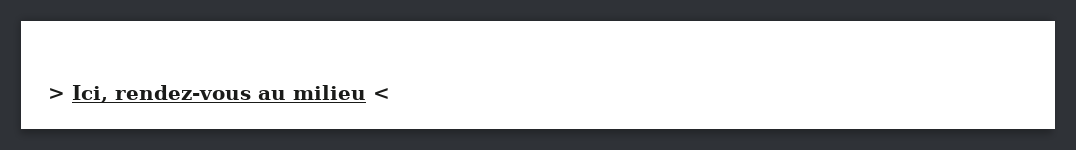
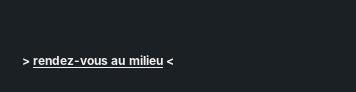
[72,85,108,103] Ici, -> (30, 61) none

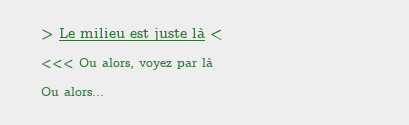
[33,55,174,65] rendez-vous au milieu < -> [59,28,223,41] [41,58,213,70] [41,87,104,96] Le milieu est juste là < // <<< Ou alors, voyez par là // Ou alors...

